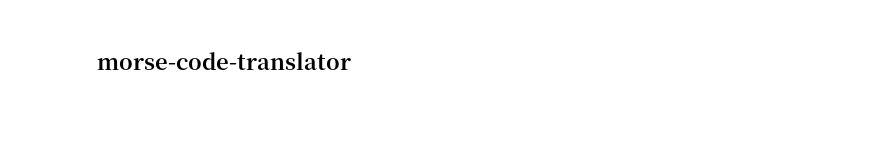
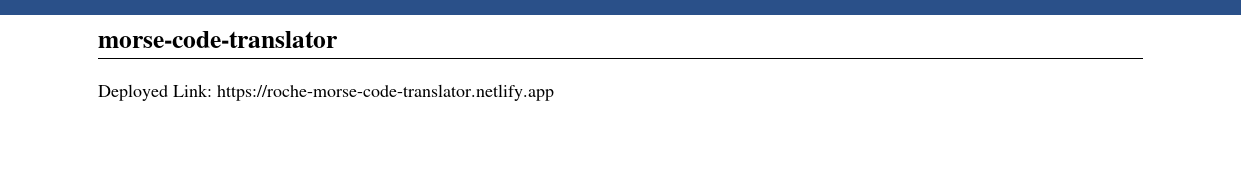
(351, 61) none -> [98,84,554,101] // Deployed Link: https://roche-morse-code-translator.netlify.app

